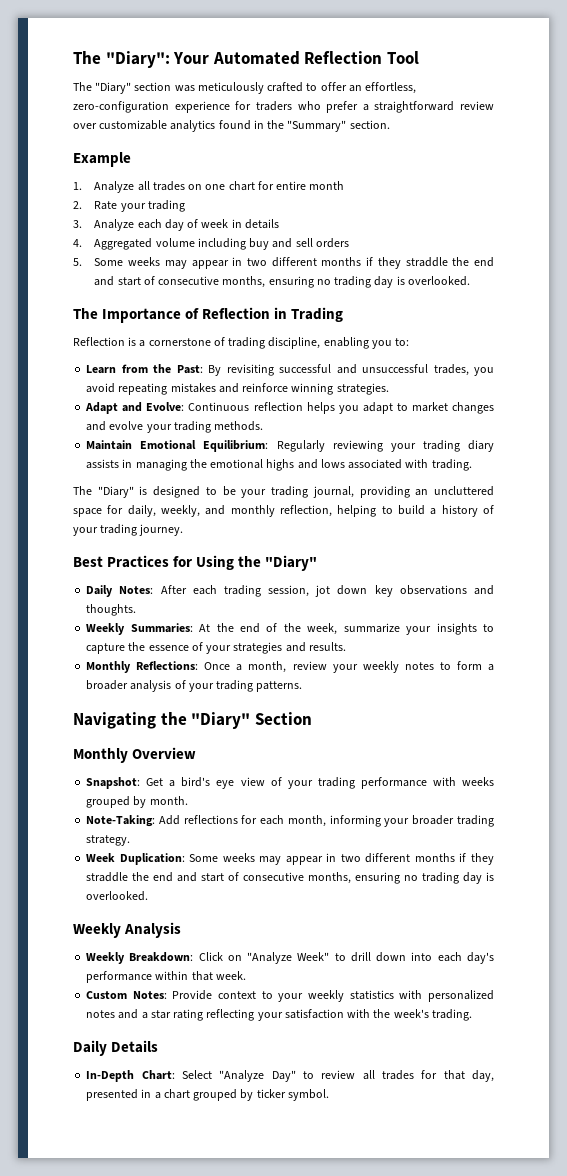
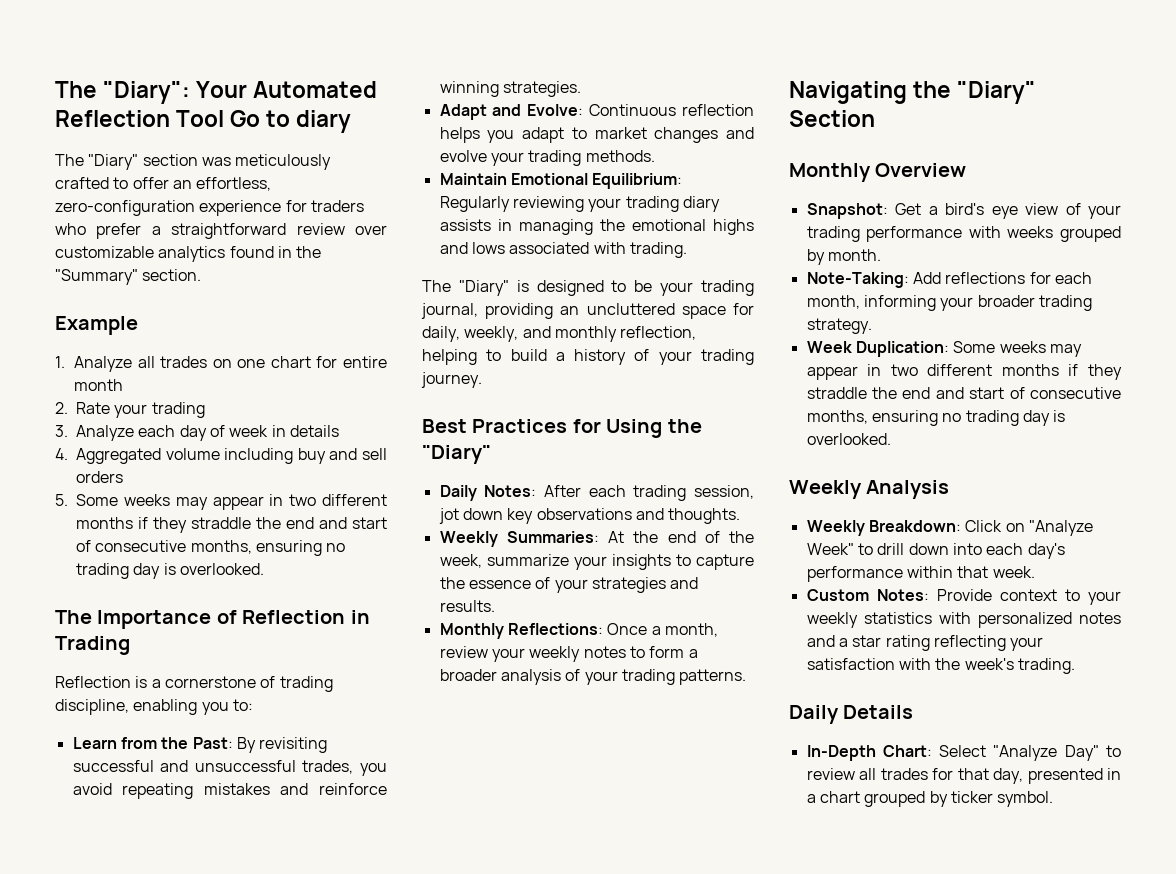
(419, 57) none -> [230,110,352,133] Go to diary

